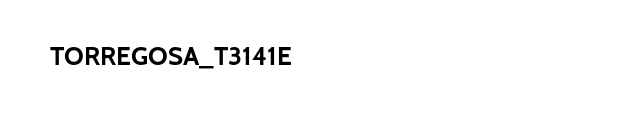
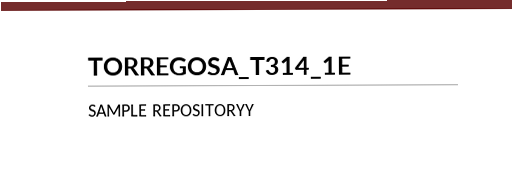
[50,47,292,69] TORREGOSA_T3141E -> [87,56,351,80] [88,104,255,117] TORREGOSA_T314_1E // SAMPLE REPOSITORYY

